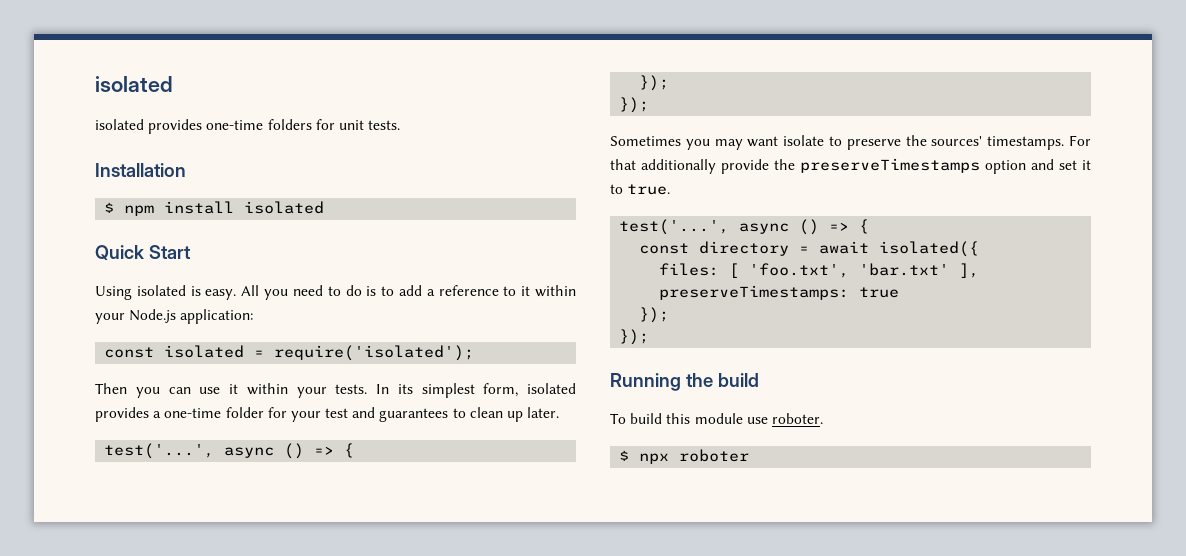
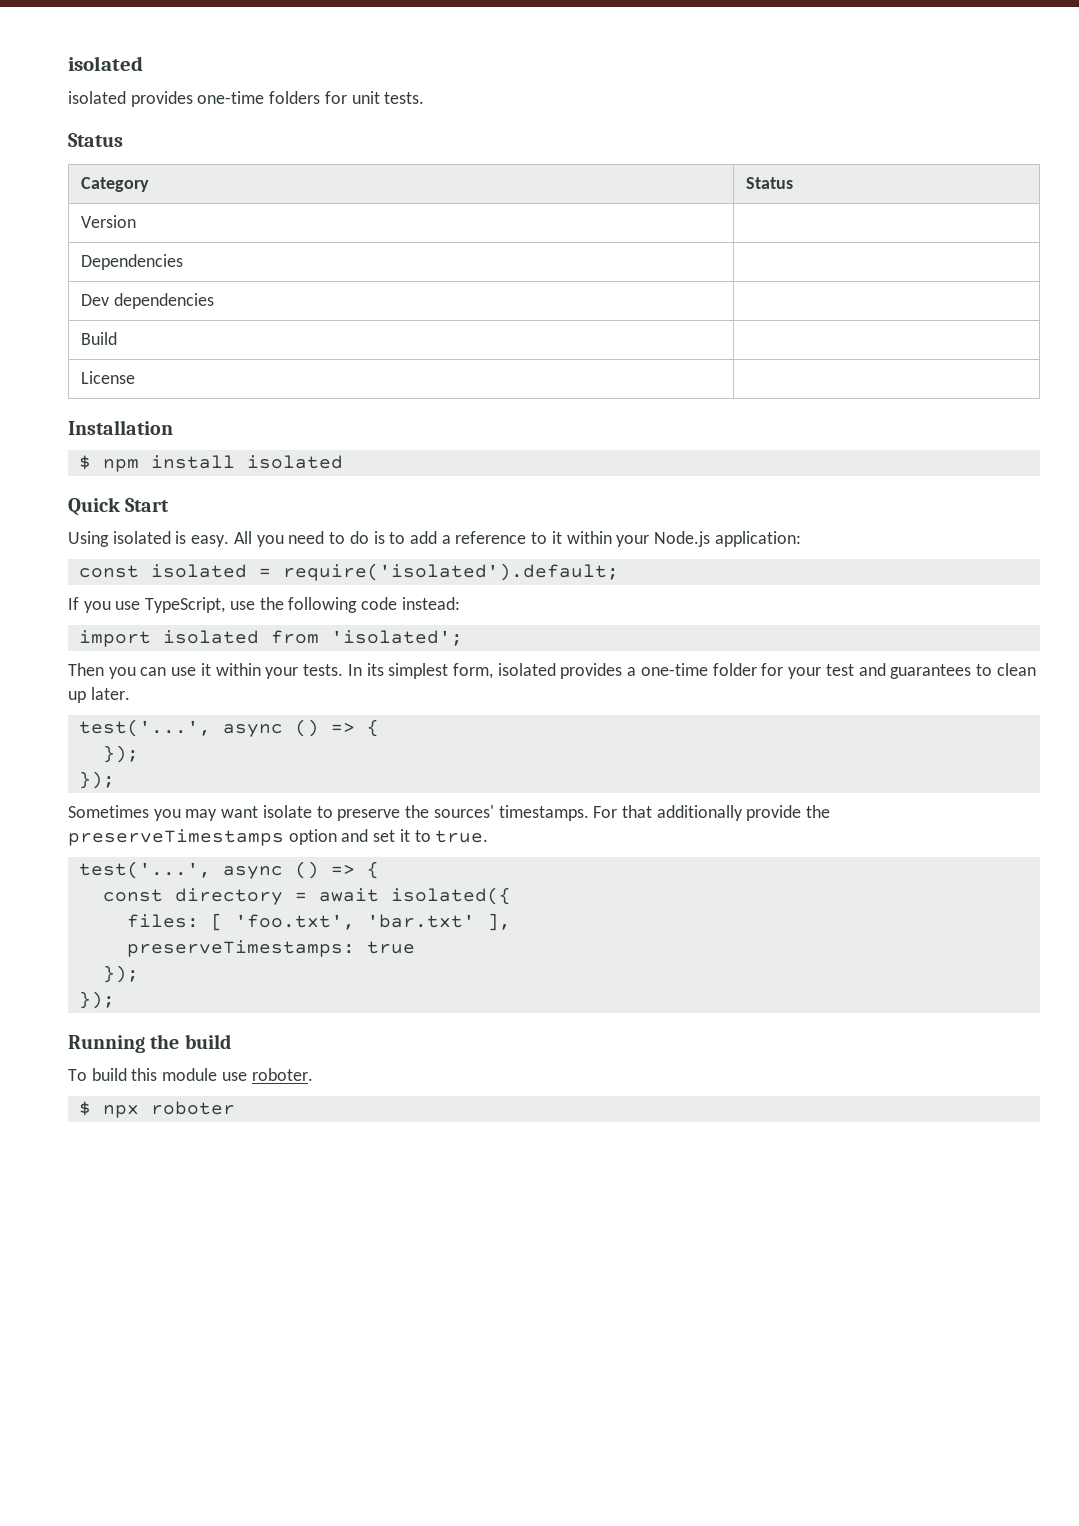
(401, 125) none -> [68,133,123,147] [80,177,149,192] [745,177,793,189] [80,215,136,228] [80,254,183,270] [80,293,214,309] [80,332,117,345] [80,371,135,384] // Status // Category | Status // Version | // Dependencies | // Dev dependencies | // Build | // License |
[274,345,475,361] require('isolated'); -> [282,563,619,581] [68,597,460,613] [78,630,463,647] require('isolated').default; // If you use TypeScript, use the following code instead: // import isolated from 'isolated';

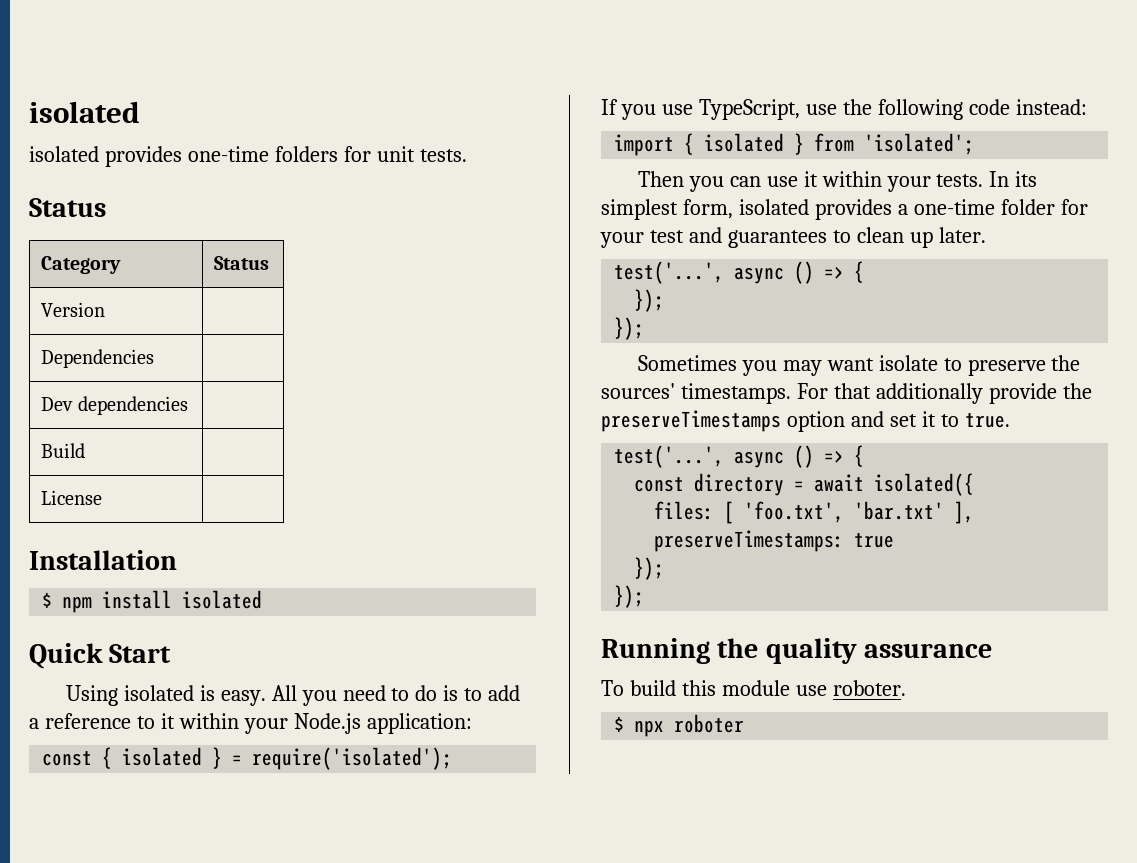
[150,563,619,581] isolated = require('isolated').default; -> [102,747,453,770] { isolated } = require('isolated');
[162,630,259,644] isolated -> [684,133,805,155] { isolated }
[184,1034,231,1049] build -> [765,638,993,664] quality assurance

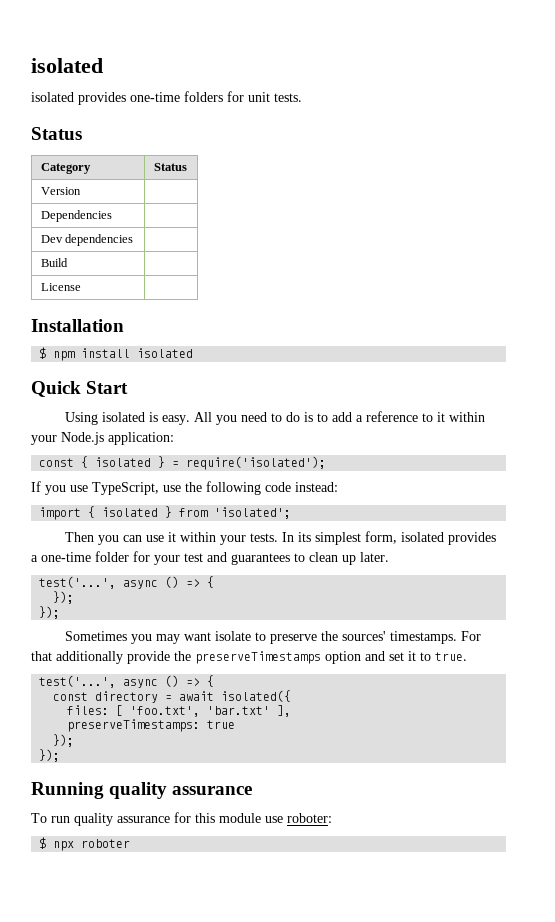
[717,638,759,658] the -> (104, 790) none
[629,680,676,696] build -> [51,812,191,826] run quality assurance for
[832,680,906,696] roboter. -> [287,813,332,823] roboter:

